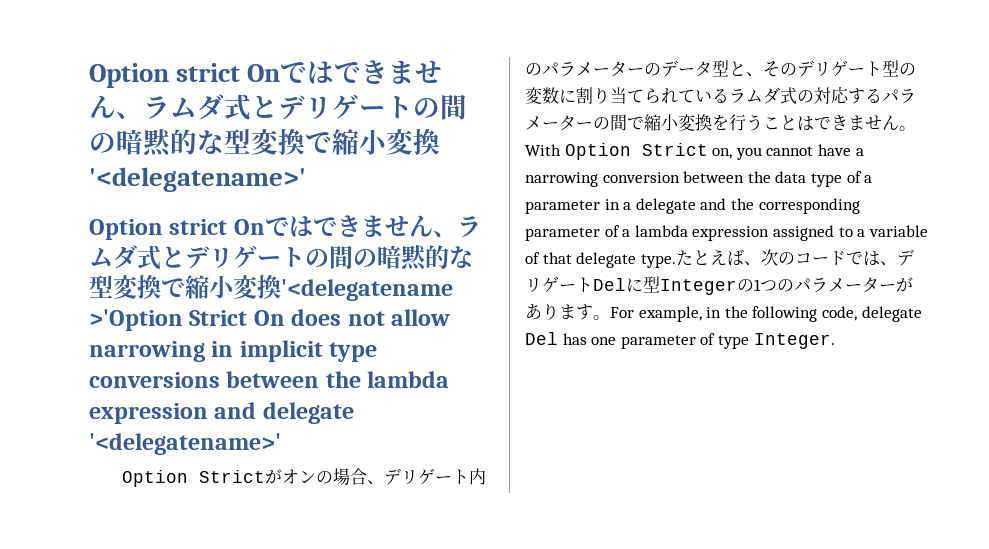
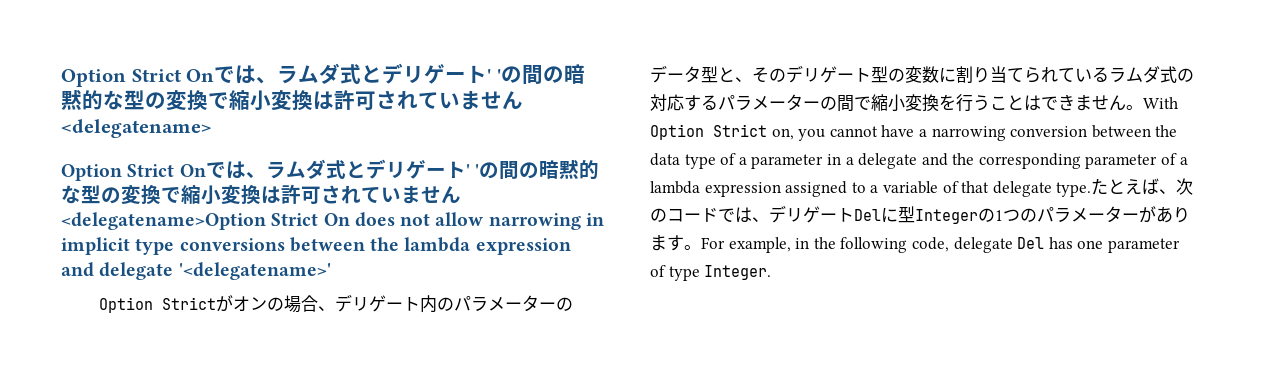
[89,60,443,88] [89,94,467,121] [89,128,440,157] [89,167,306,192] [89,215,481,240] [89,245,473,271] [89,275,453,301] [89,309,183,331] Option strict Onではできません、ラムダ式とデリゲートの間の暗黙的な型変換で縮小変換'<delegatename>' // Option strict Onではできません、ラムダ式とデリゲートの間の暗黙的な型変換で縮小変換'<delegatename >'Option -> [61,63,585,87] [61,89,523,111] [61,119,212,138] [61,159,599,181] [61,184,461,205] [61,212,266,230] Option Strict Onでは、ラムダ式とデリゲート' 'の間の暗黙的な型の変換で縮小変換は許可されていません<delegatename> // Option Strict Onでは、ラムダ式とデリゲート' 'の間の暗黙的な型の変換で縮小変換は許可されていません<delegatename>Option

